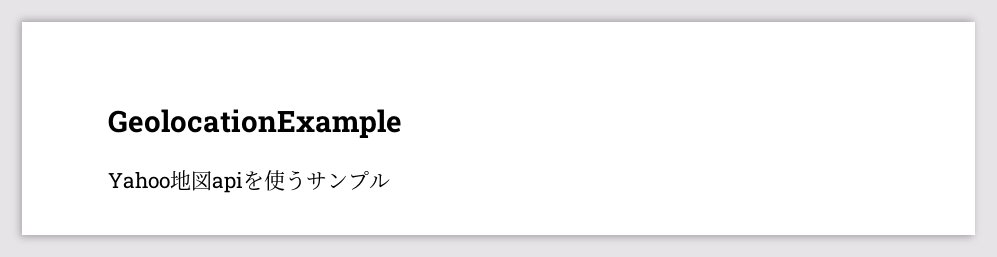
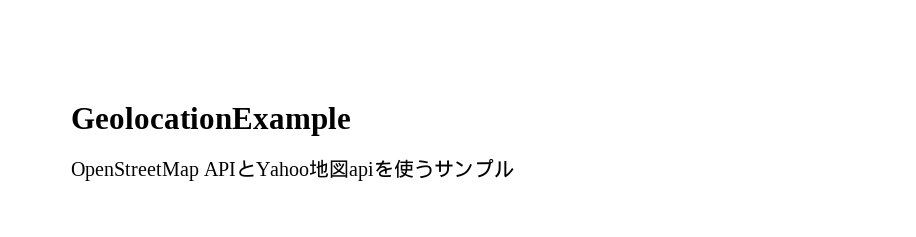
(402, 123) none -> [71,160,257,181] OpenStreetMap APIと

